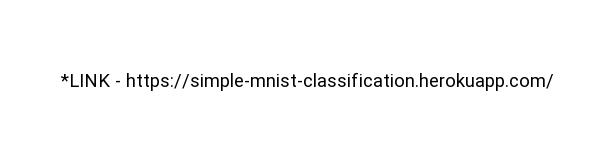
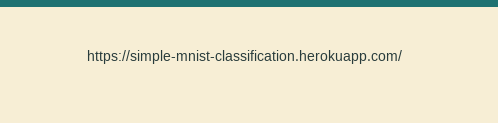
[59,74,121,87] *LINK - -> (86, 57) none

